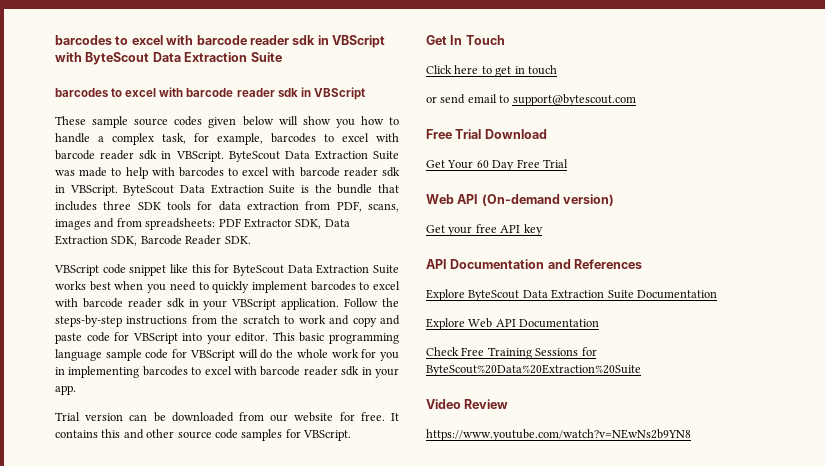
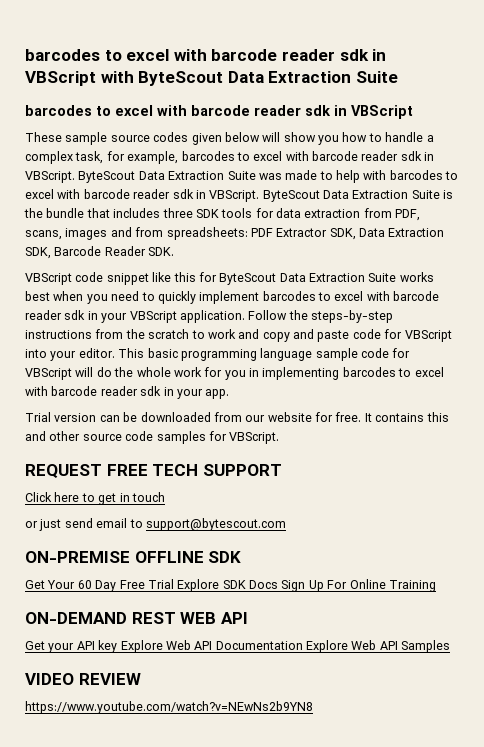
[426,35,505,45] Get In Touch -> [25,464,282,478] REQUEST FREE TECH SUPPORT
(437, 99) none -> [39,519,62,531] just
[426,129,547,139] Free Trial Download -> [25,551,242,563] ON-PREMISE OFFLINE SDK
[426,194,615,206] // Web API (On-demand version) -> [177,579,436,592] [25,612,248,624] Explore SDK Docs Sign Up For Online Training // ON-DEMAND REST WEB API
[475,224,497,233] free -> (75, 648) none
[426,259,643,269] [426,289,717,301] [426,318,600,330] [426,347,597,359] [426,364,641,376] [426,399,509,409] // API Documentation and References // Explore ByteScout Data Extraction Suite Documentation // Explore Web API Documentation // Check Free Training Sessions for ByteScout%20Data%20Extraction%20Suite // Video Review -> [120,640,451,653] [25,673,141,685] Explore Web API Documentation Explore Web API Samples // VIDEO REVIEW

